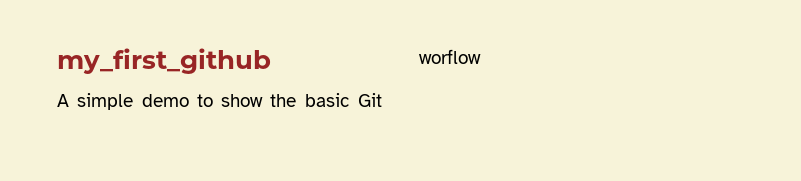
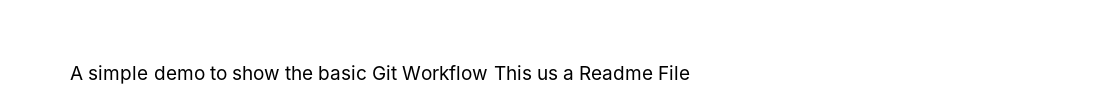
[57,48,271,74] my_first_github // -> (70, 73) none
[419,49,481,64] worflow -> [402,65,691,80] Workflow This us a Readme File

